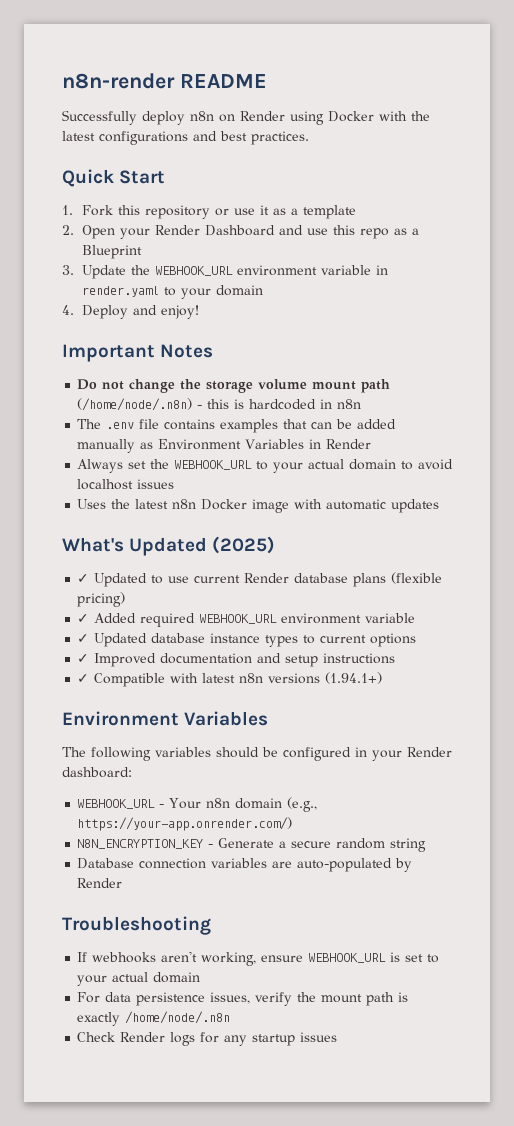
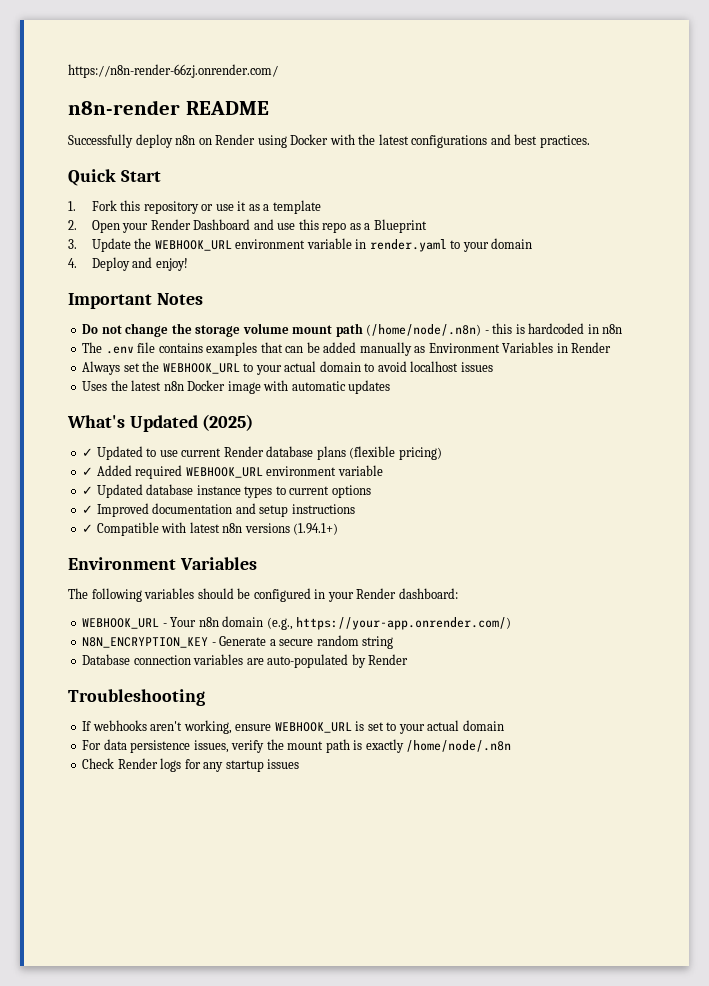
(62, 81) none -> [68,64,278,78] https://n8n-render-66zj.onrender.com/ //

